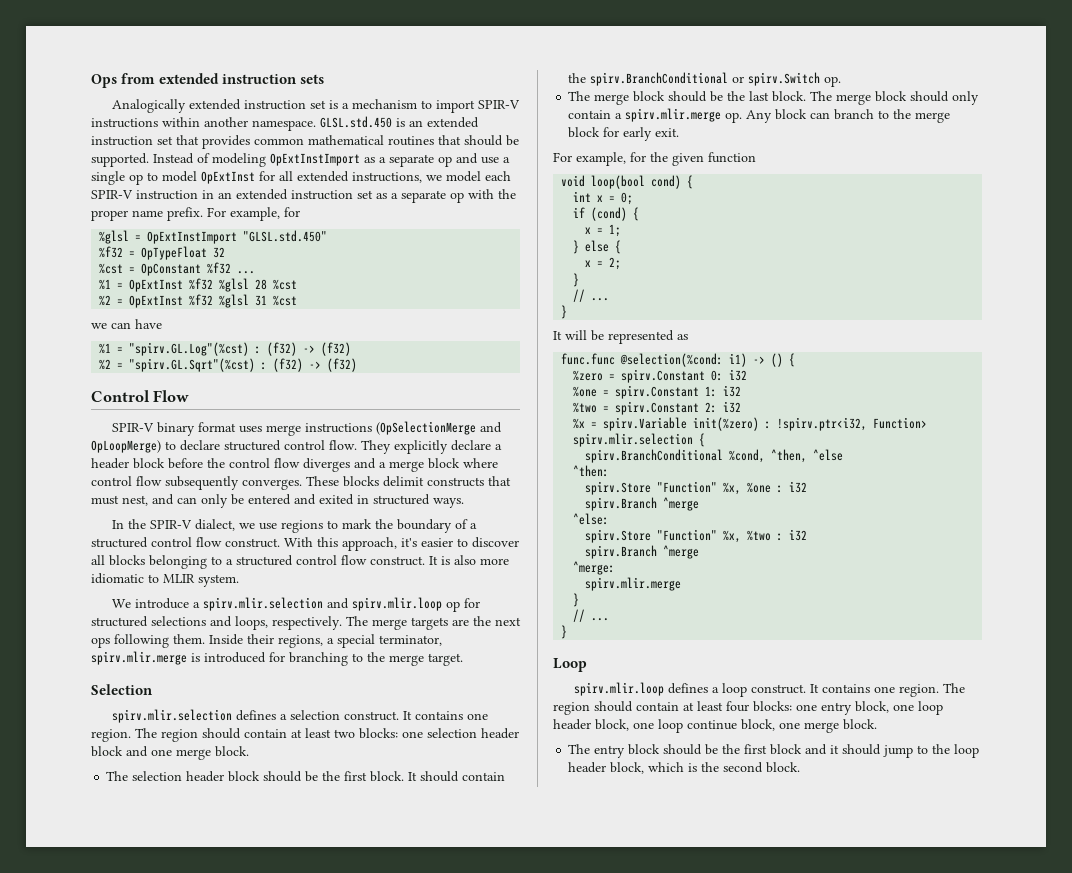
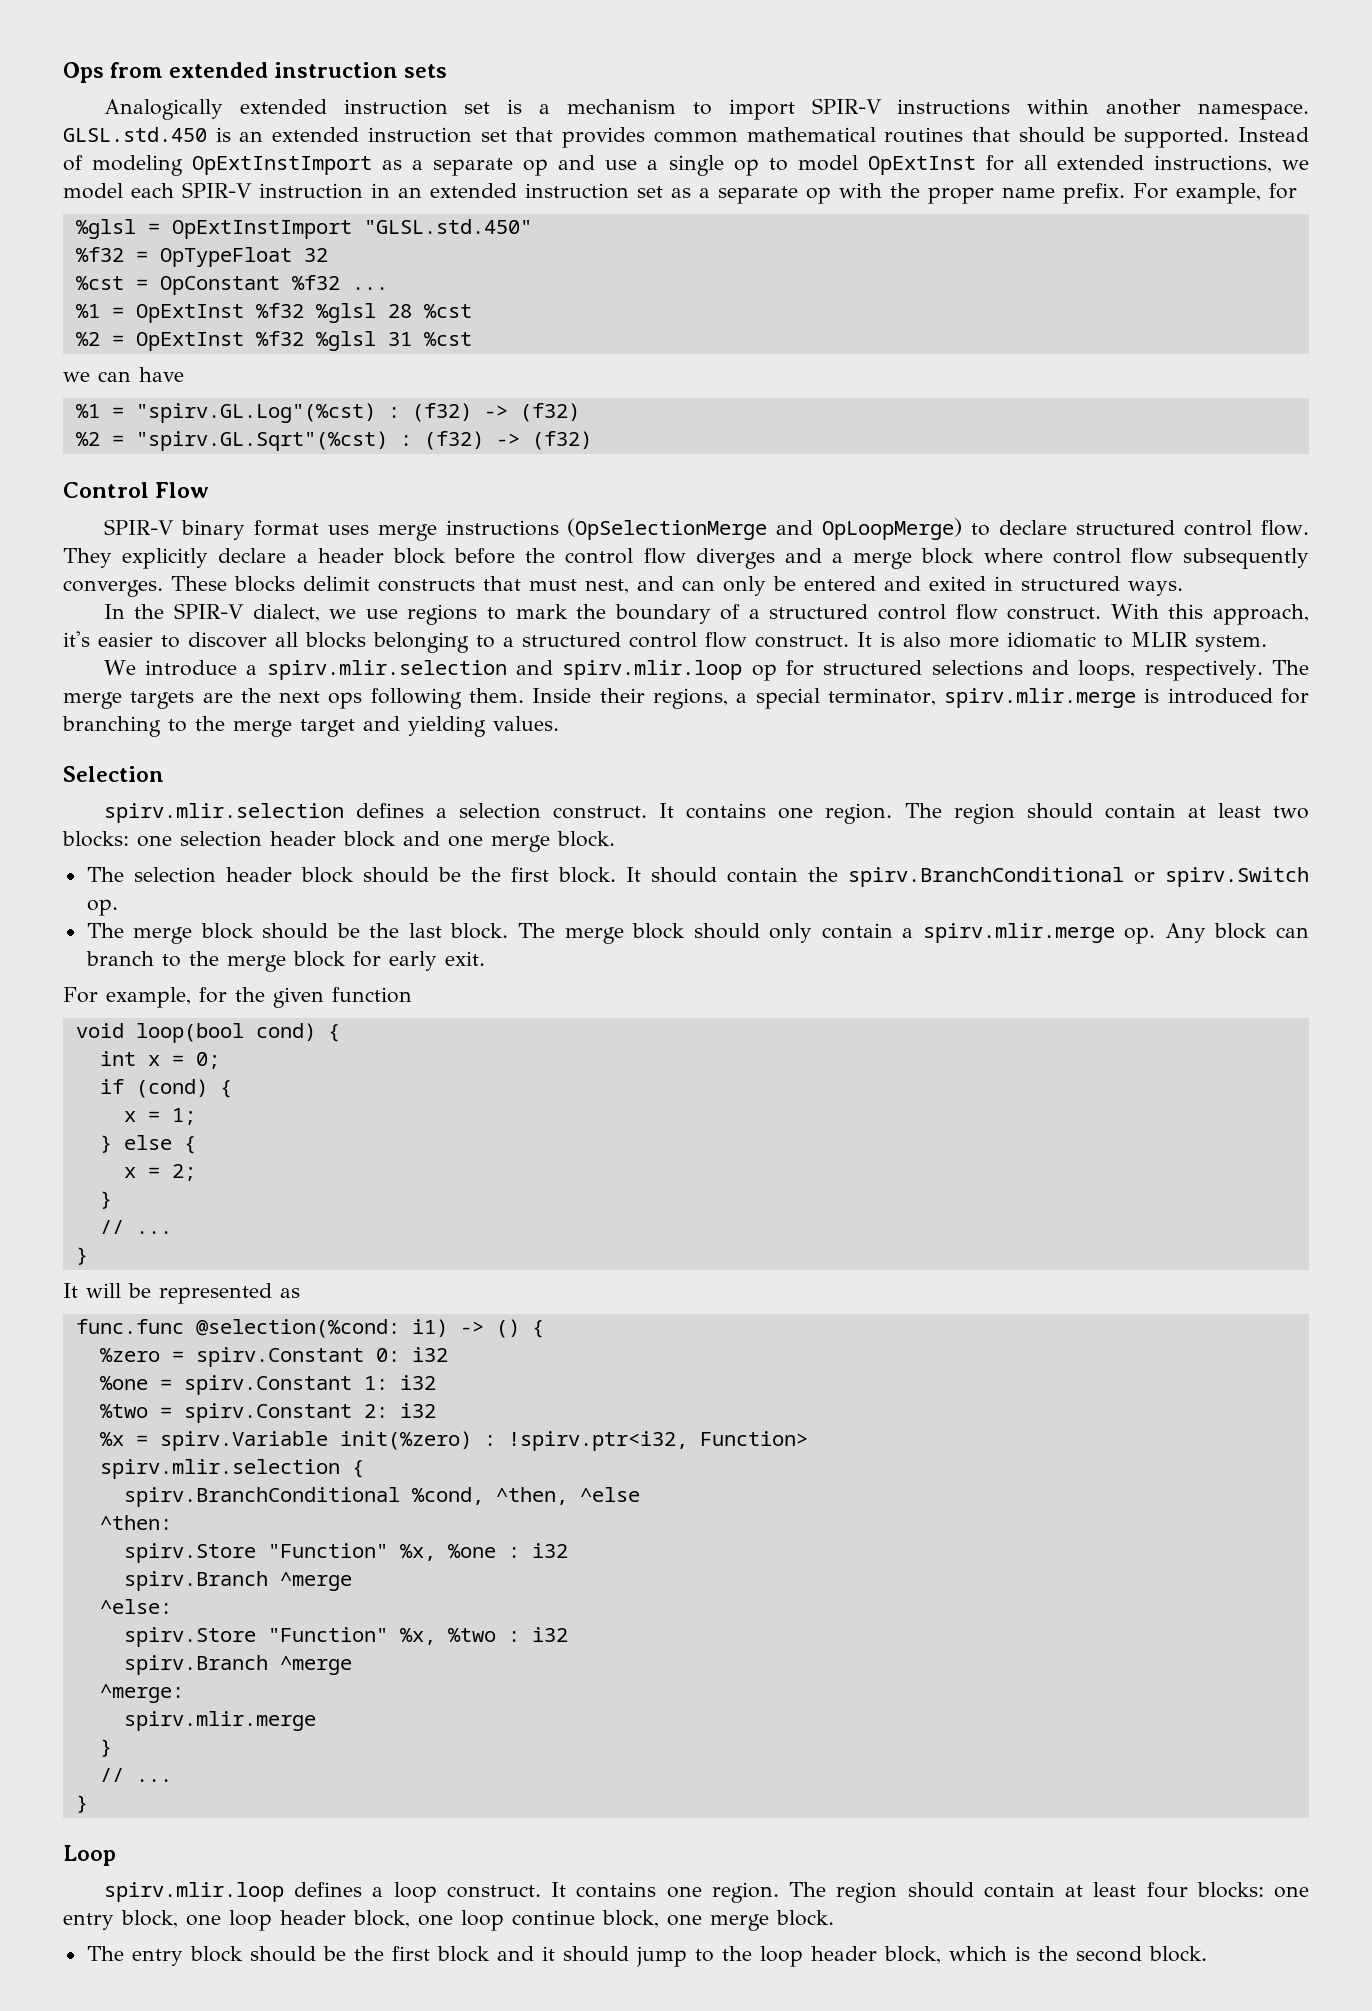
[428,653,463,666] target. -> [300,716,559,737] target and yielding values.

